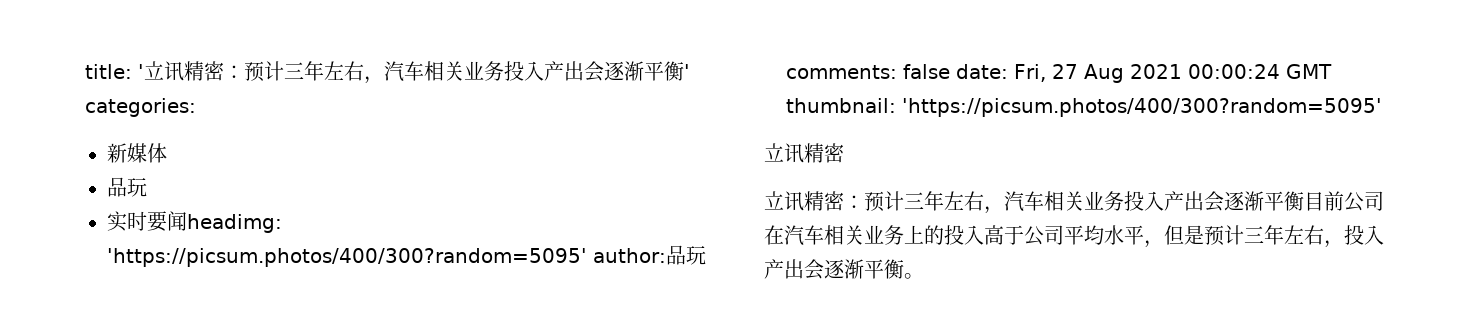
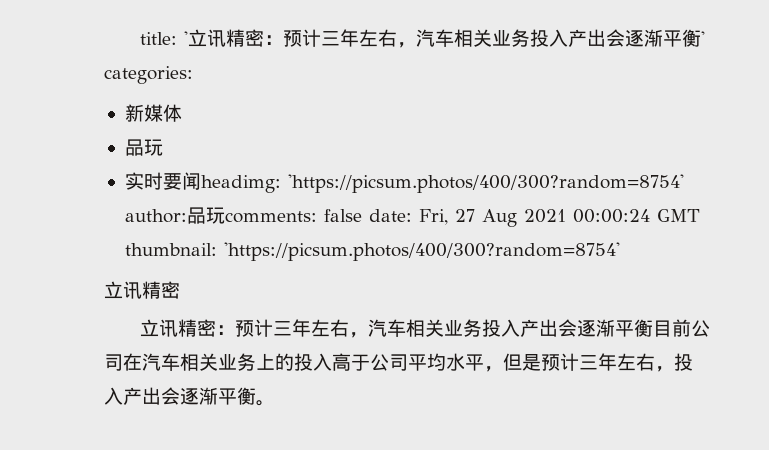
[107,248,587,267] 'https://picsum.photos/400/300?random=5095' -> [287,174,684,193] 'https://picsum.photos/400/300?random=8754'
[902,98,1382,117] 'https://picsum.photos/400/300?random=5095' -> [223,242,620,261] 'https://picsum.photos/400/300?random=8754'

